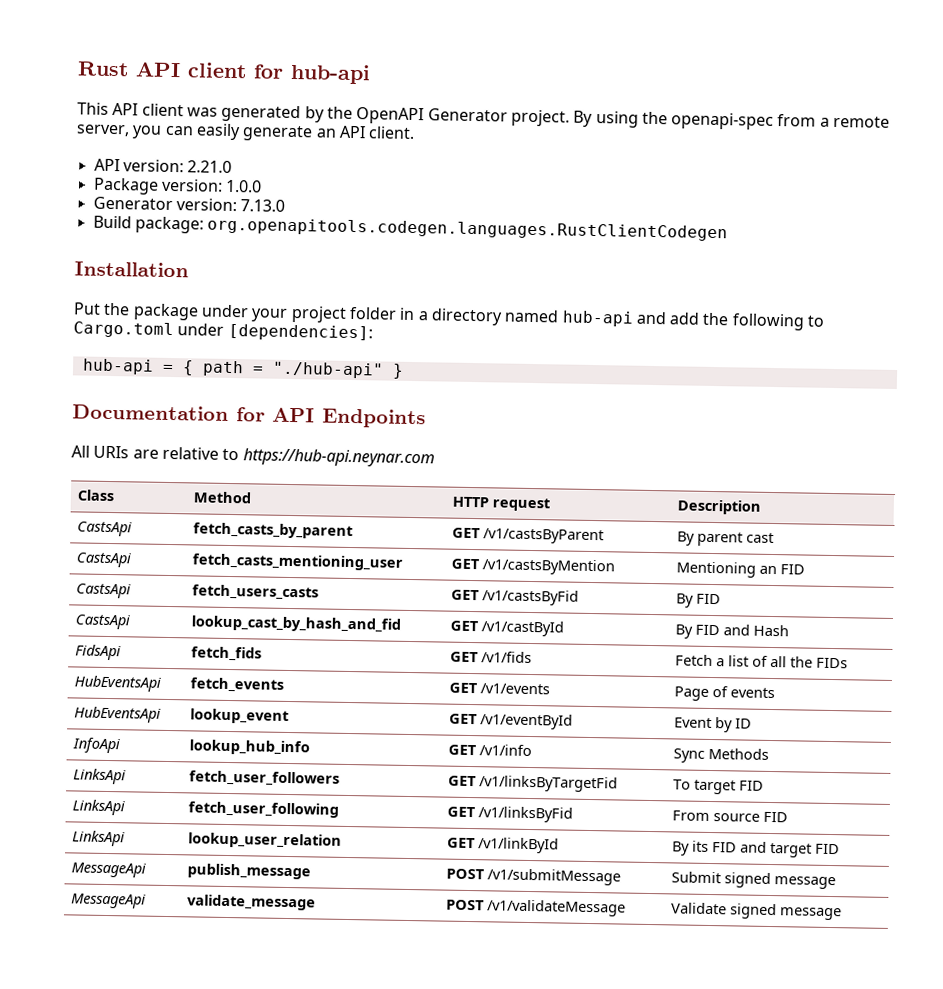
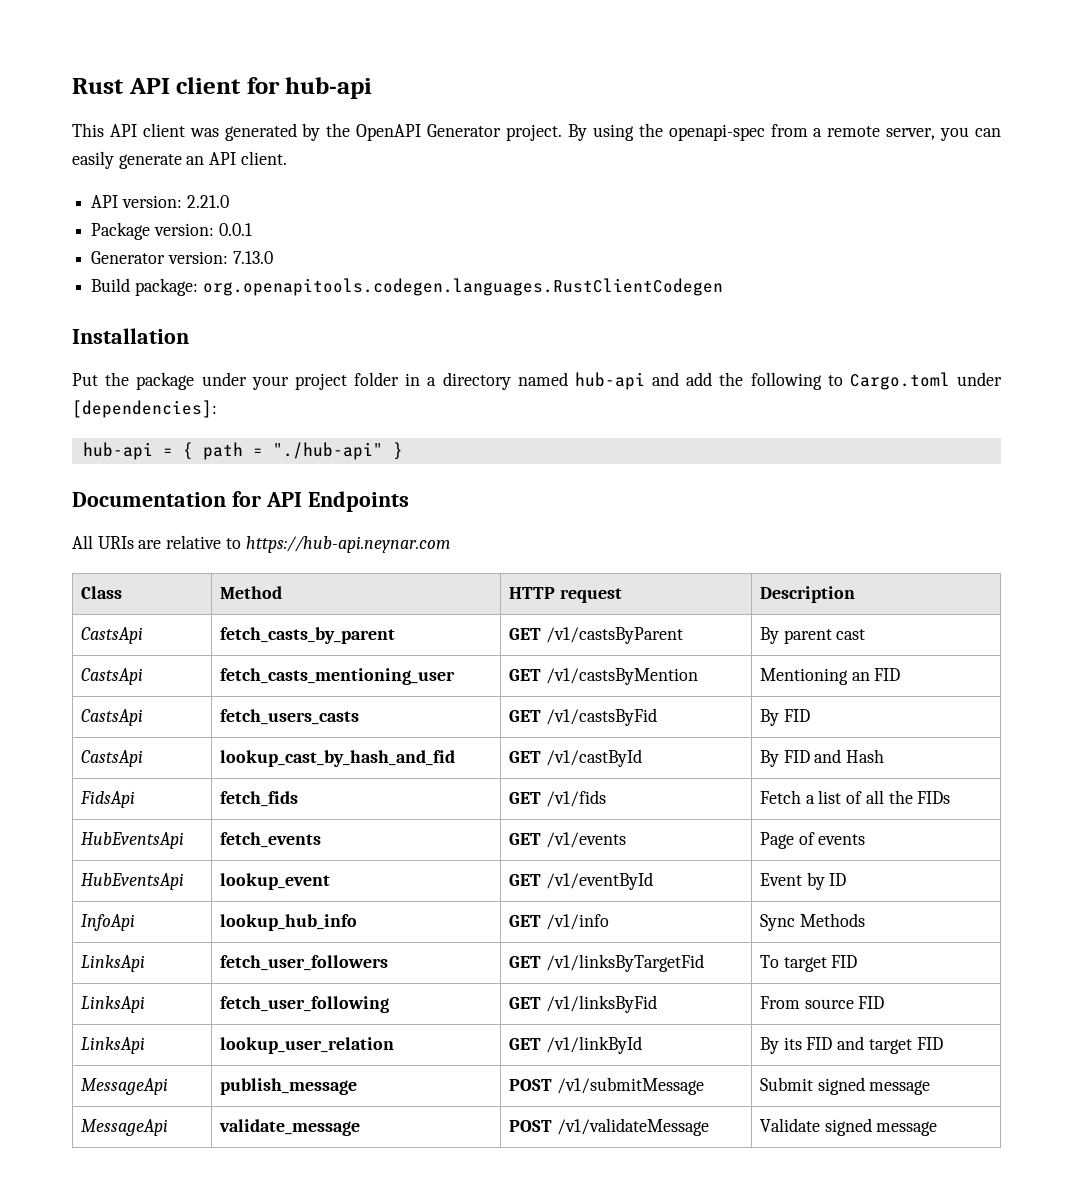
[225,179,263,193] 1.0.0 -> [218,223,252,236] 0.0.1

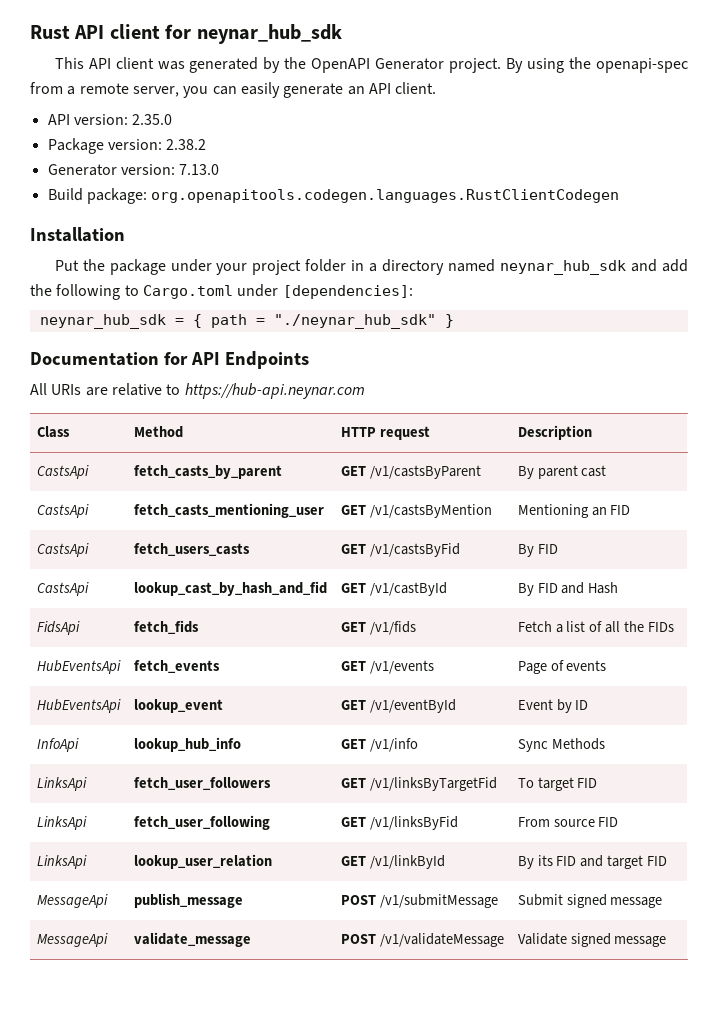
[285,77,373,99] hub-api -> [196,24,342,44] neynar_hub_sdk
[186,195,229,208] 2.21.0 -> [132,114,173,125] 2.35.0
[218,223,252,236] 0.0.1 -> [166,139,207,150] 2.38.2
[574,372,645,390] hub-api -> [500,260,627,275] neynar_hub_sdk
[82,442,153,460] hub-api -> [39,314,166,329] neynar_hub_sdk
[272,442,383,460] "./hub-api" -> [273,314,436,329] "./neynar_hub_sdk"

